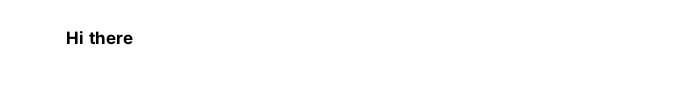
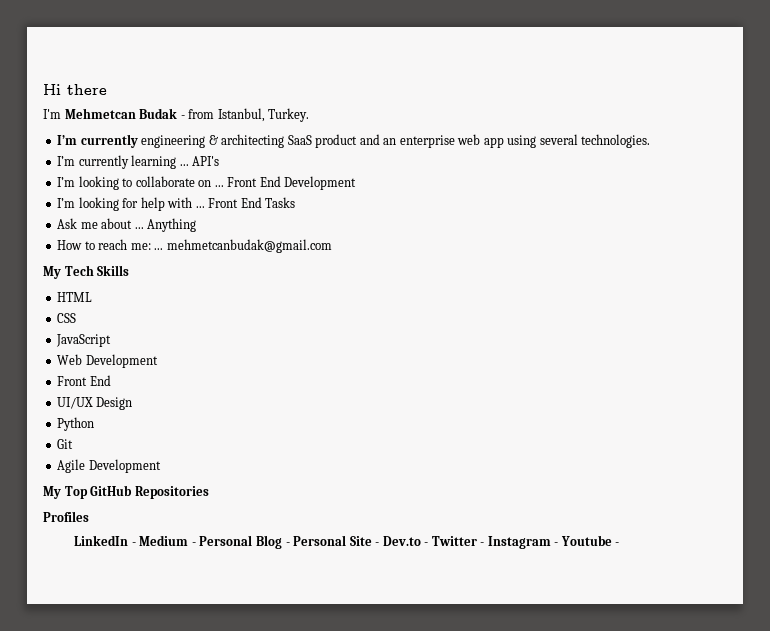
(133, 38) none -> [43,108,310,122] [57,134,651,148] [57,155,220,169] [57,176,357,190] [57,197,296,211] [57,218,197,232] [57,239,332,253] [43,265,130,279] [57,292,93,302] [57,313,77,323] [56,334,112,347] [57,354,158,368] [57,375,111,386] [57,397,132,410] [57,417,95,431] [57,439,74,449] [57,459,161,473] [43,485,209,499] [43,511,89,522] [74,535,620,549] // I'm Mehmetcan Budak - from Istanbul, Turkey. // I’m currently engineering & architecting SaaS product and an enterprise web app using several technologies. // I’m currently learning ... API's // I’m looking to collaborate on ... Front End Development // I’m looking for help with ... Front End Tasks // Ask me about ... Anything // How to reach me: ... mehmetcanbudak@gmail.com // My Tech Skills // HTML // CSS // JavaScript // Web Development // Front End // UI/UX Design // Python // Git // Agile Development // My Top GitHub Repositories // Profiles // LinkedIn - Medium - Personal Blog - Personal Site - Dev.to - Twitter - Instagram - Youtube -

